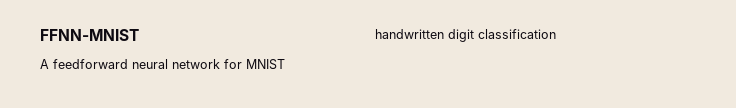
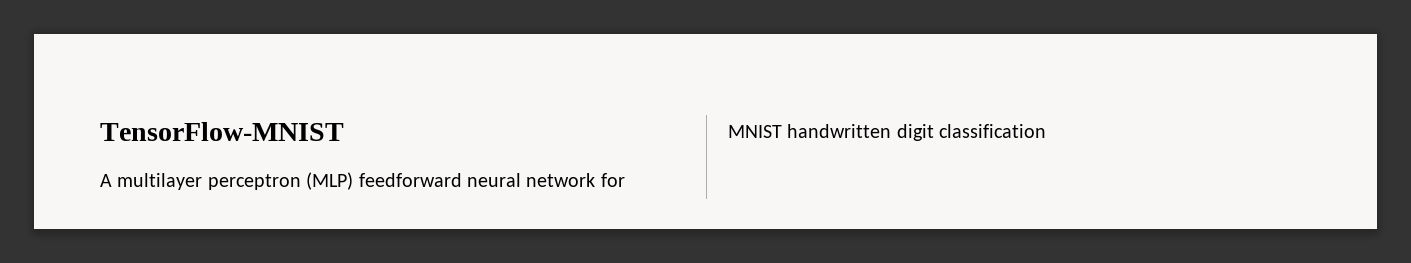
[40,29,139,41] FFNN-MNIST -> [100,122,344,141] TensorFlow-MNIST
(49, 64) none -> [117,172,354,190] multilayer perceptron (MLP)

